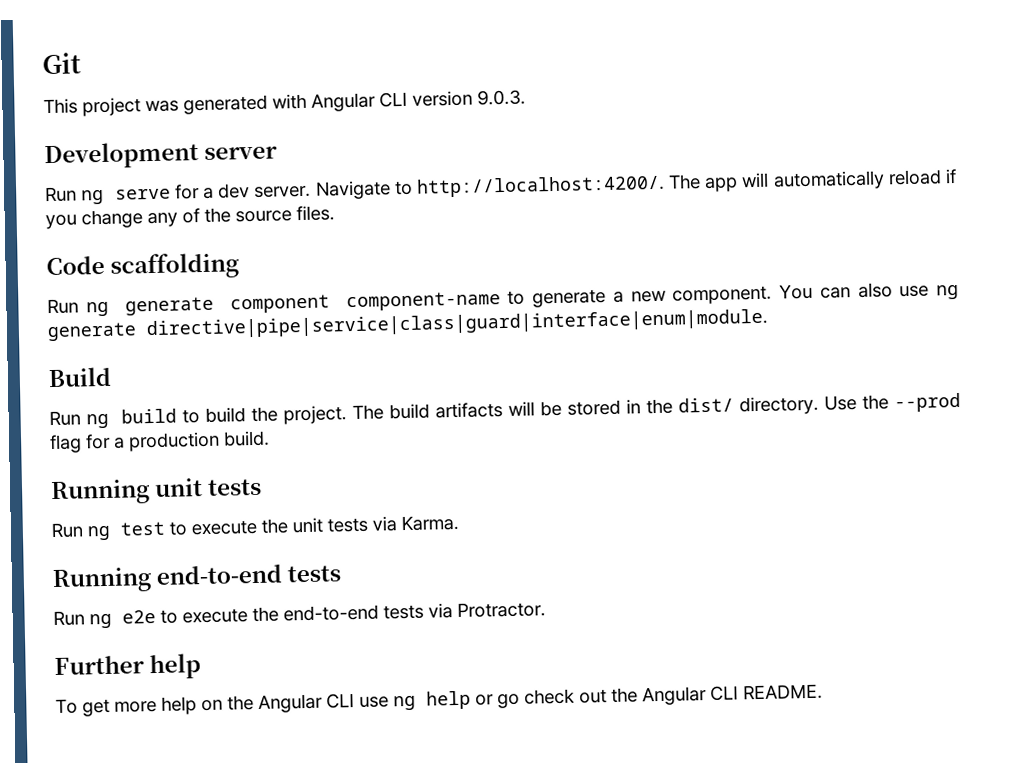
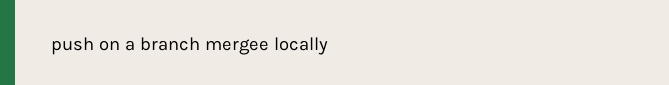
[42,52,81,75] [43,89,526,117] [44,141,279,170] [45,168,958,205] [45,205,335,230] [46,252,240,280] [47,282,960,317] [47,308,768,342] [48,366,112,388] [49,392,961,429] [49,430,270,454] [50,478,263,506] [51,514,459,541] [52,564,342,594] [53,601,546,629] [54,653,202,680] [55,683,823,717] Git // This project was generated with Angular CLI version 9.0.3. // Development server // Run ng serve for a dev server. Navigate to http://localhost:4200/. The app will automatically reload if you change any of the source files. // Code scaffolding // Run ng generate component component-name to generate a new component. You can also use ng generate directive|pipe|service|class|guard|interface|enum|module. // Build // Run ng build to build the project. The build artifacts will be stored in the dist/ directory. Use the --prod flag for a production build. // Running unit tests // Run ng test to execute the unit tests via Karma. // Running end-to-end tests // Run ng e2e to execute the end-to-end tests via Protractor. // Further help // To get more help on the Angular CLI use ng help or go check out the Angular CLI README. -> [51,37,328,55] push on a branch mergee locally

